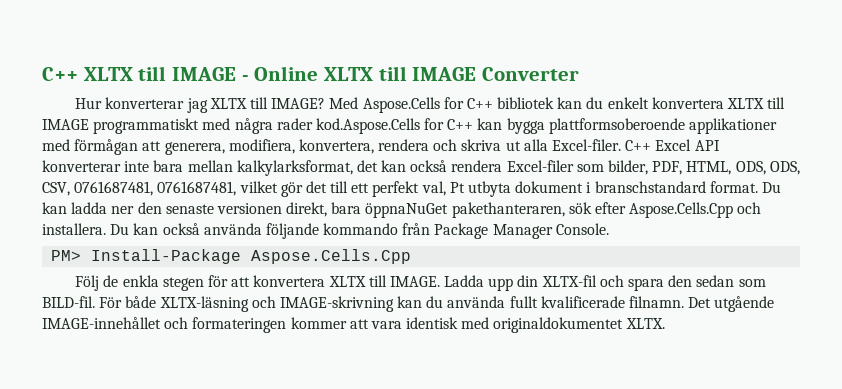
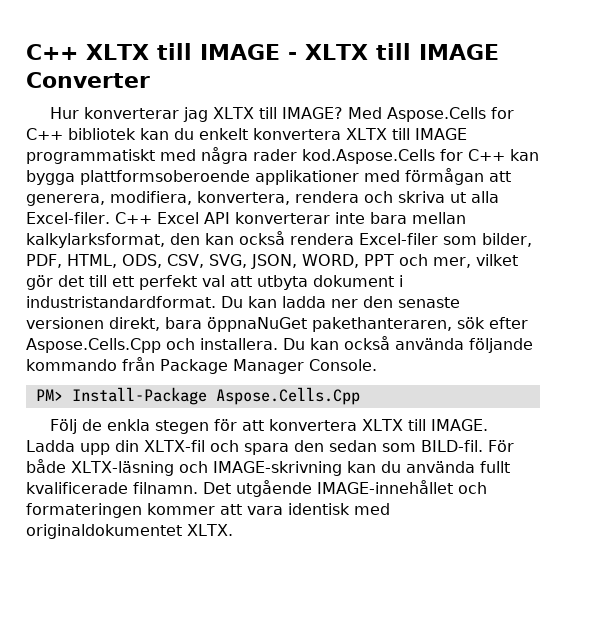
[254,66,319,81] Online -> (297, 56) none
[356,160,378,172] det -> [170,233,200,245] den
[769,161,800,175] [42,181,237,196] ODS, CSV, 0761687481, 0761687481, -> [167,254,471,269] CSV, SVG, JSON, WORD, PPT och mer,
[421,181,465,196] val, Pt -> [202,275,252,287] val att
[594,181,758,193] branschstandard format. -> [26,296,216,308] industristandardformat.

